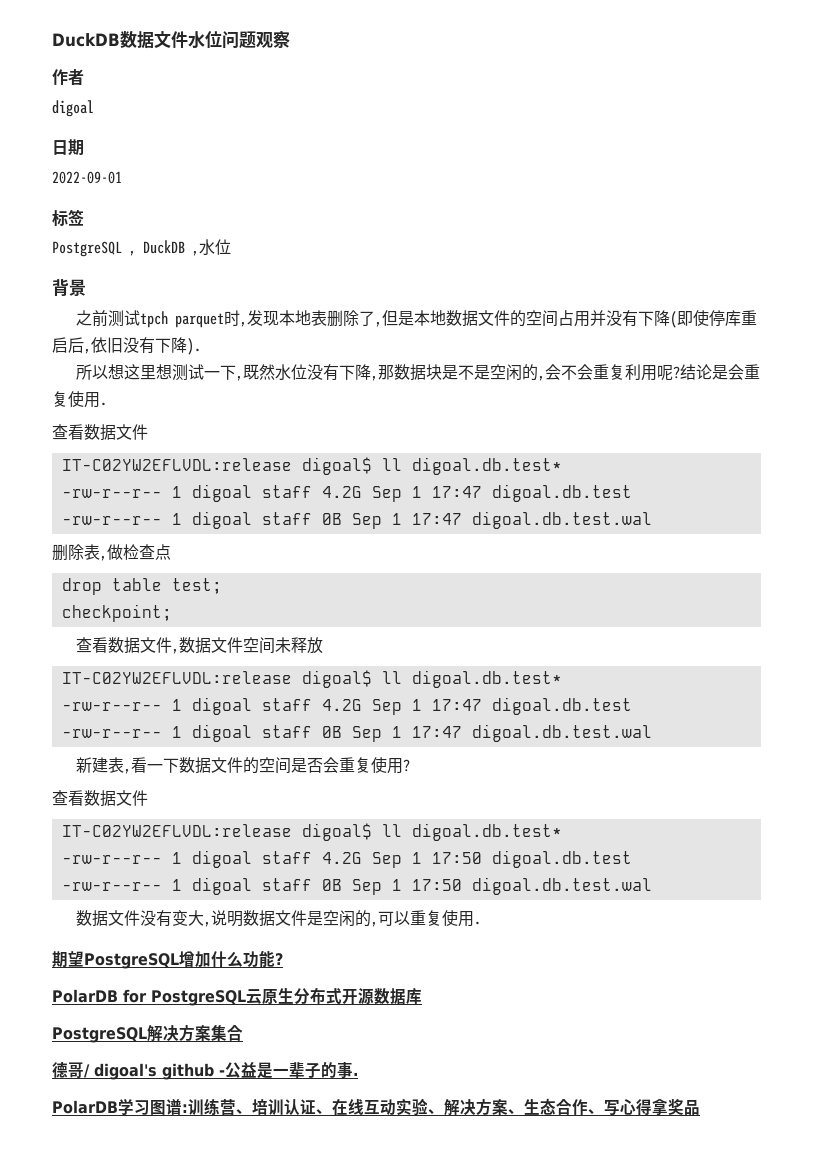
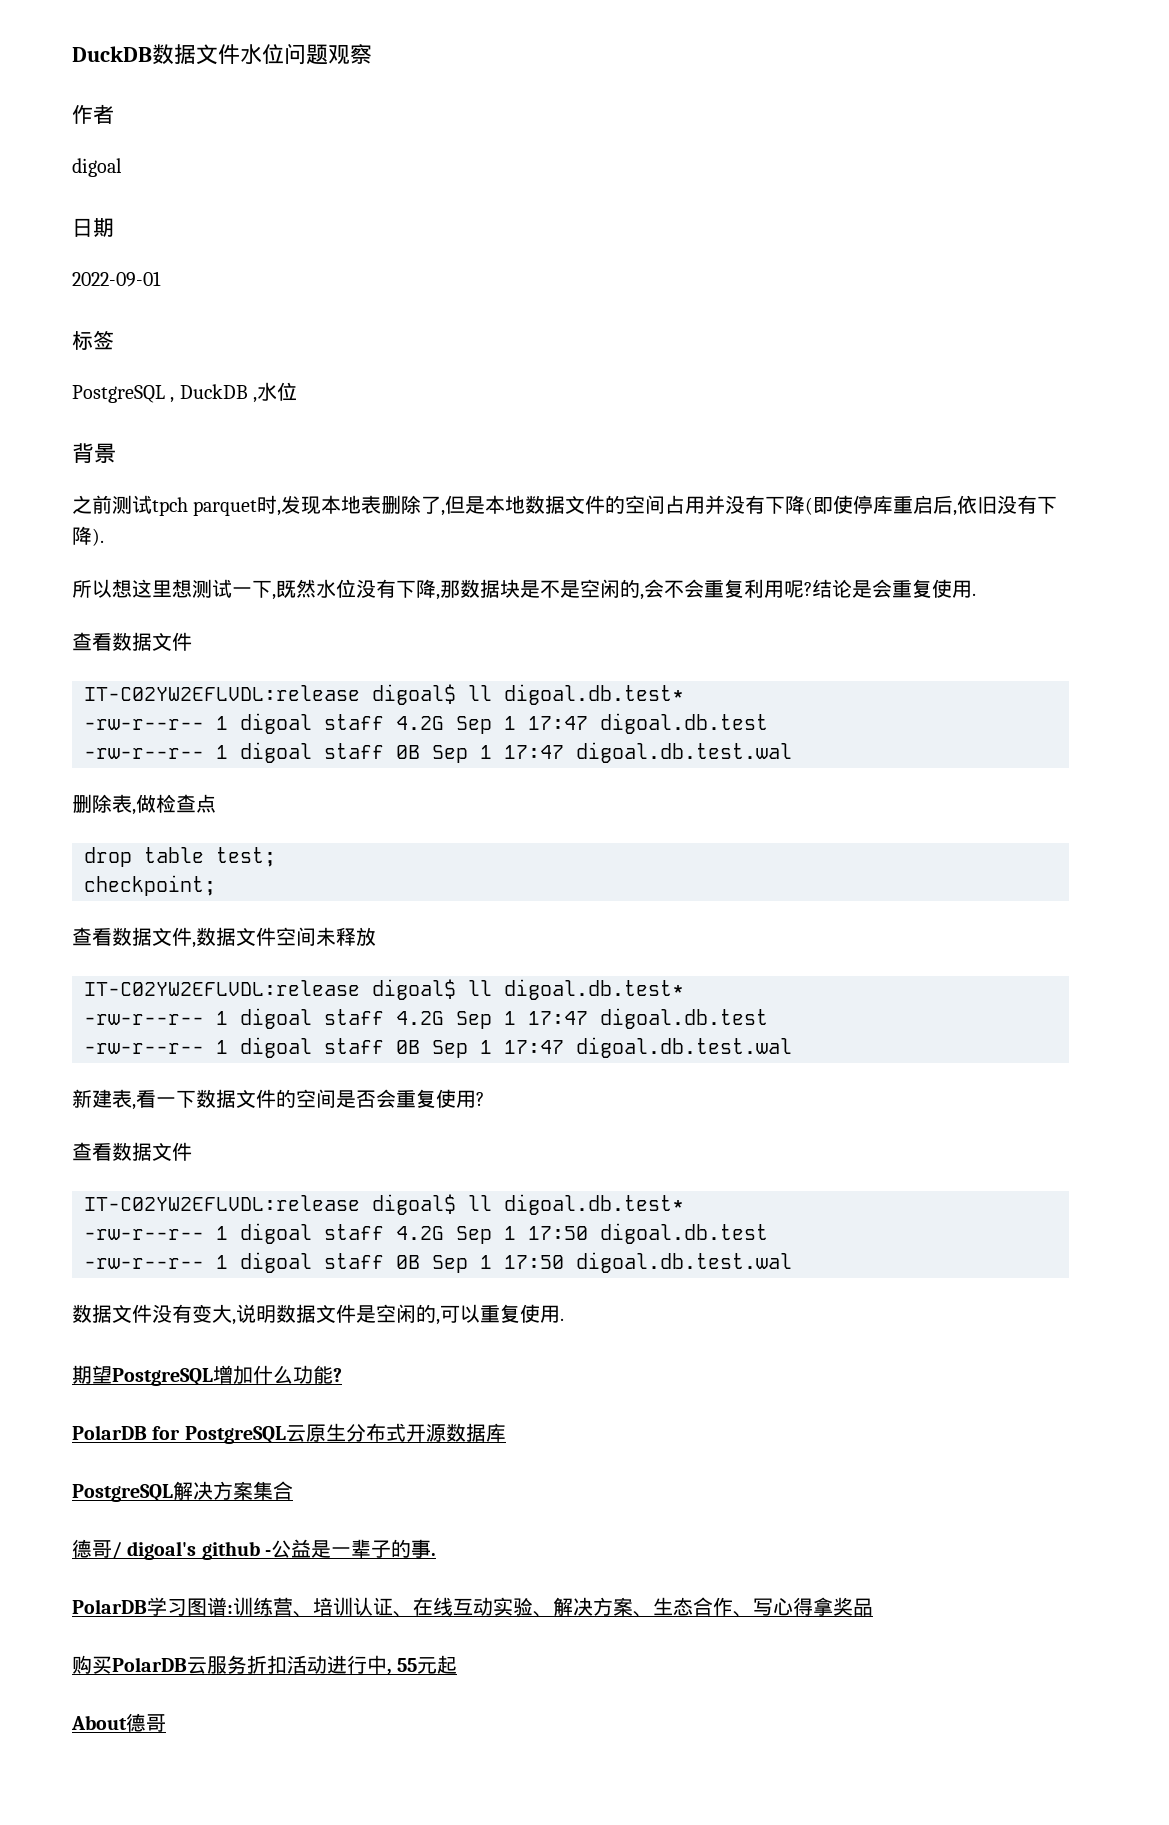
(700, 1107) none -> [72,1655,458,1675] [71,1713,166,1732] // 购买PolarDB云服务折扣活动进行中, 55元起 // About德哥

